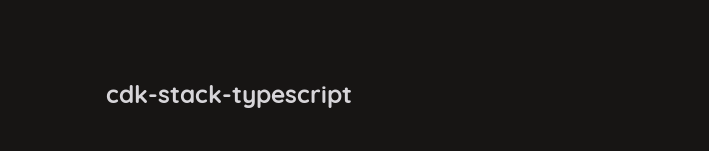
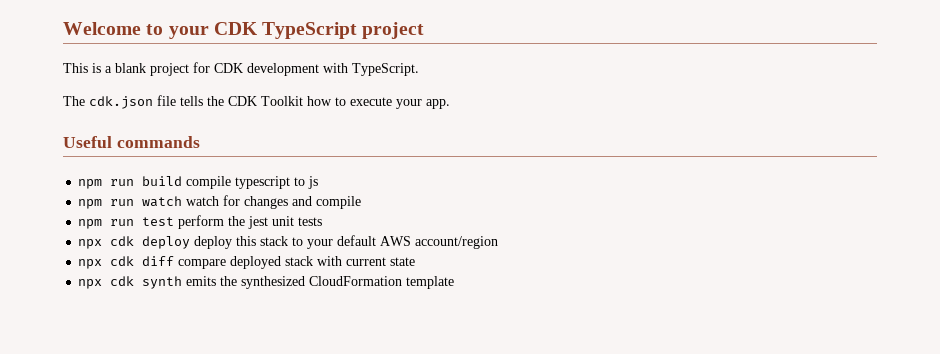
[106,85,352,108] cdk-stack-typescript -> [63,22,425,39] [63,62,419,76] [63,95,450,109] [63,136,200,148] [78,176,319,189] [78,195,362,209] [78,215,323,229] [78,235,499,249] [78,256,416,269] [78,276,455,289] Welcome to your CDK TypeScript project // This is a blank project for CDK development with TypeScript. // The cdk.json file tells the CDK Toolkit how to execute your app. // Useful commands // npm run build compile typescript to js // npm run watch watch for changes and compile // npm run test perform the jest unit tests // npx cdk deploy deploy this stack to your default AWS account/region // npx cdk diff compare deployed stack with current state // npx cdk synth emits the synthesized CloudFormation template

